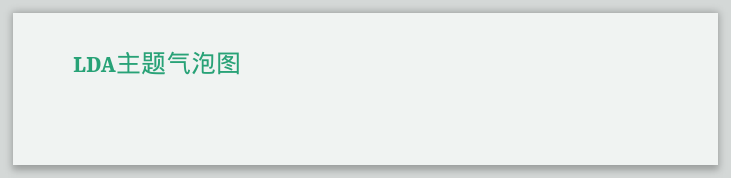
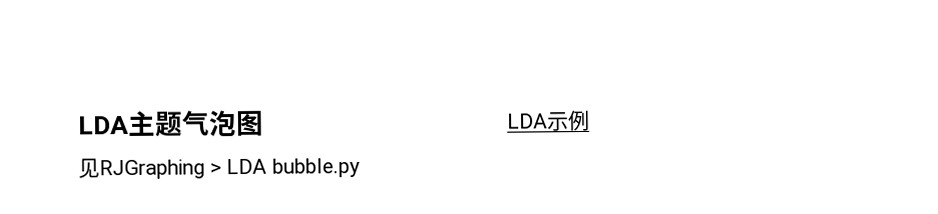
(241, 63) none -> [78,157,361,180] [507,109,590,132] // 见RJGraphing > LDA bubble.py // LDA示例

